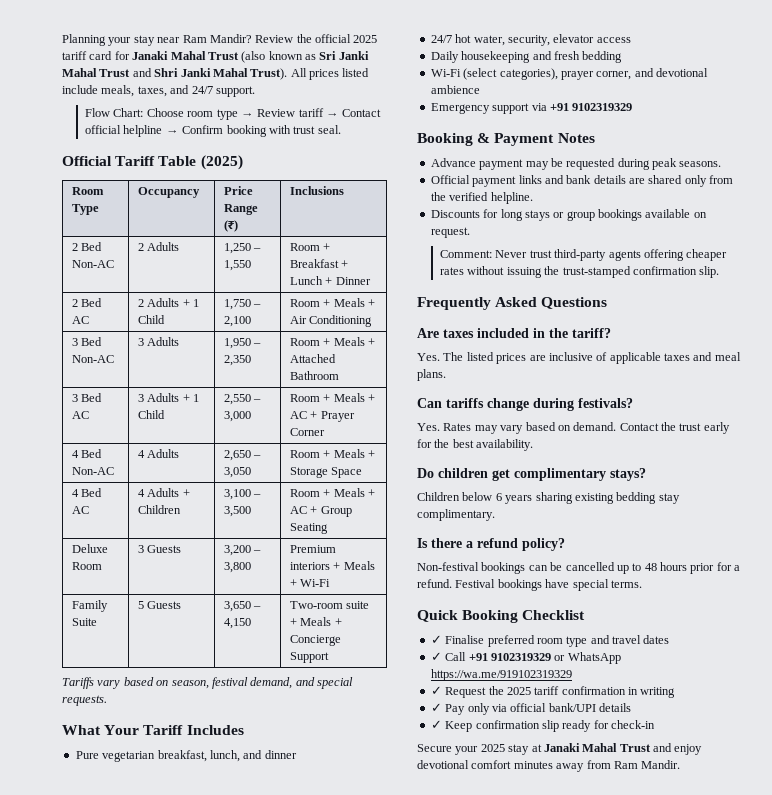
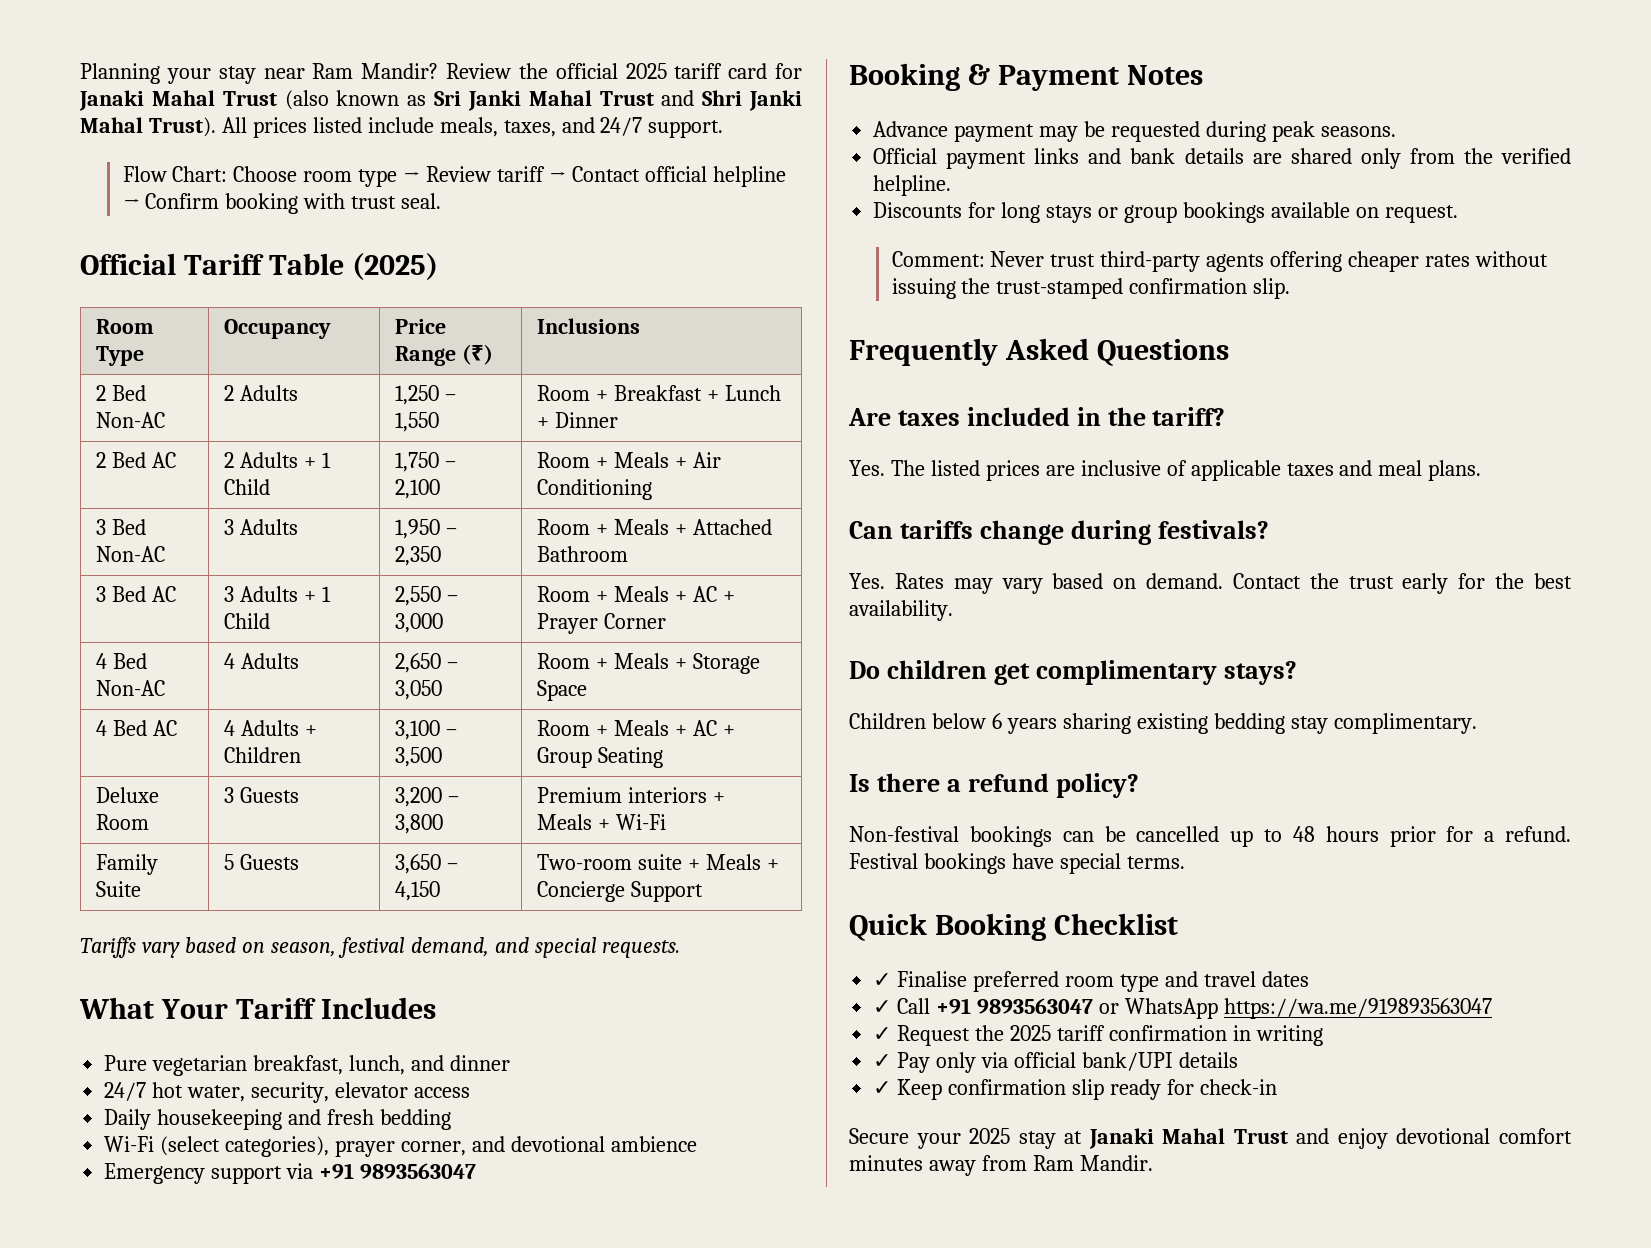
[572,103,633,111] 9102319329 -> [359,1163,476,1179] 9893563047
[490,653,551,661] 9102319329 -> [977,998,1094,1014] 9893563047
[430,669,572,681] https://wa.me/919102319329 -> [1223,998,1492,1019] https://wa.me/919893563047

